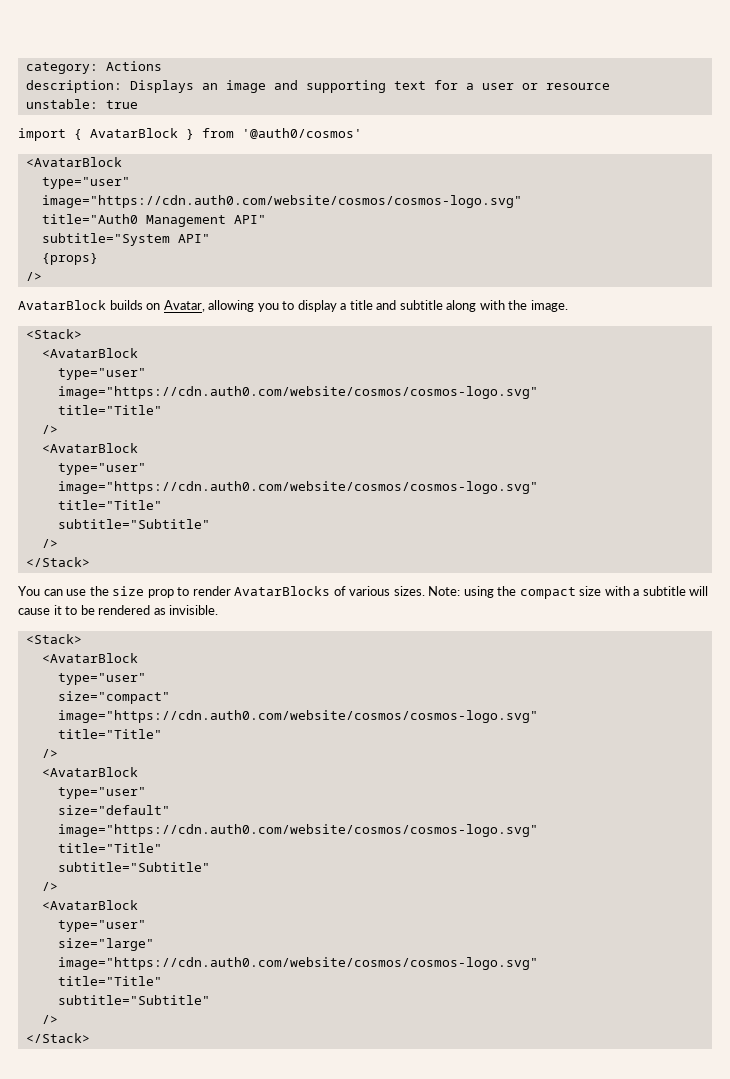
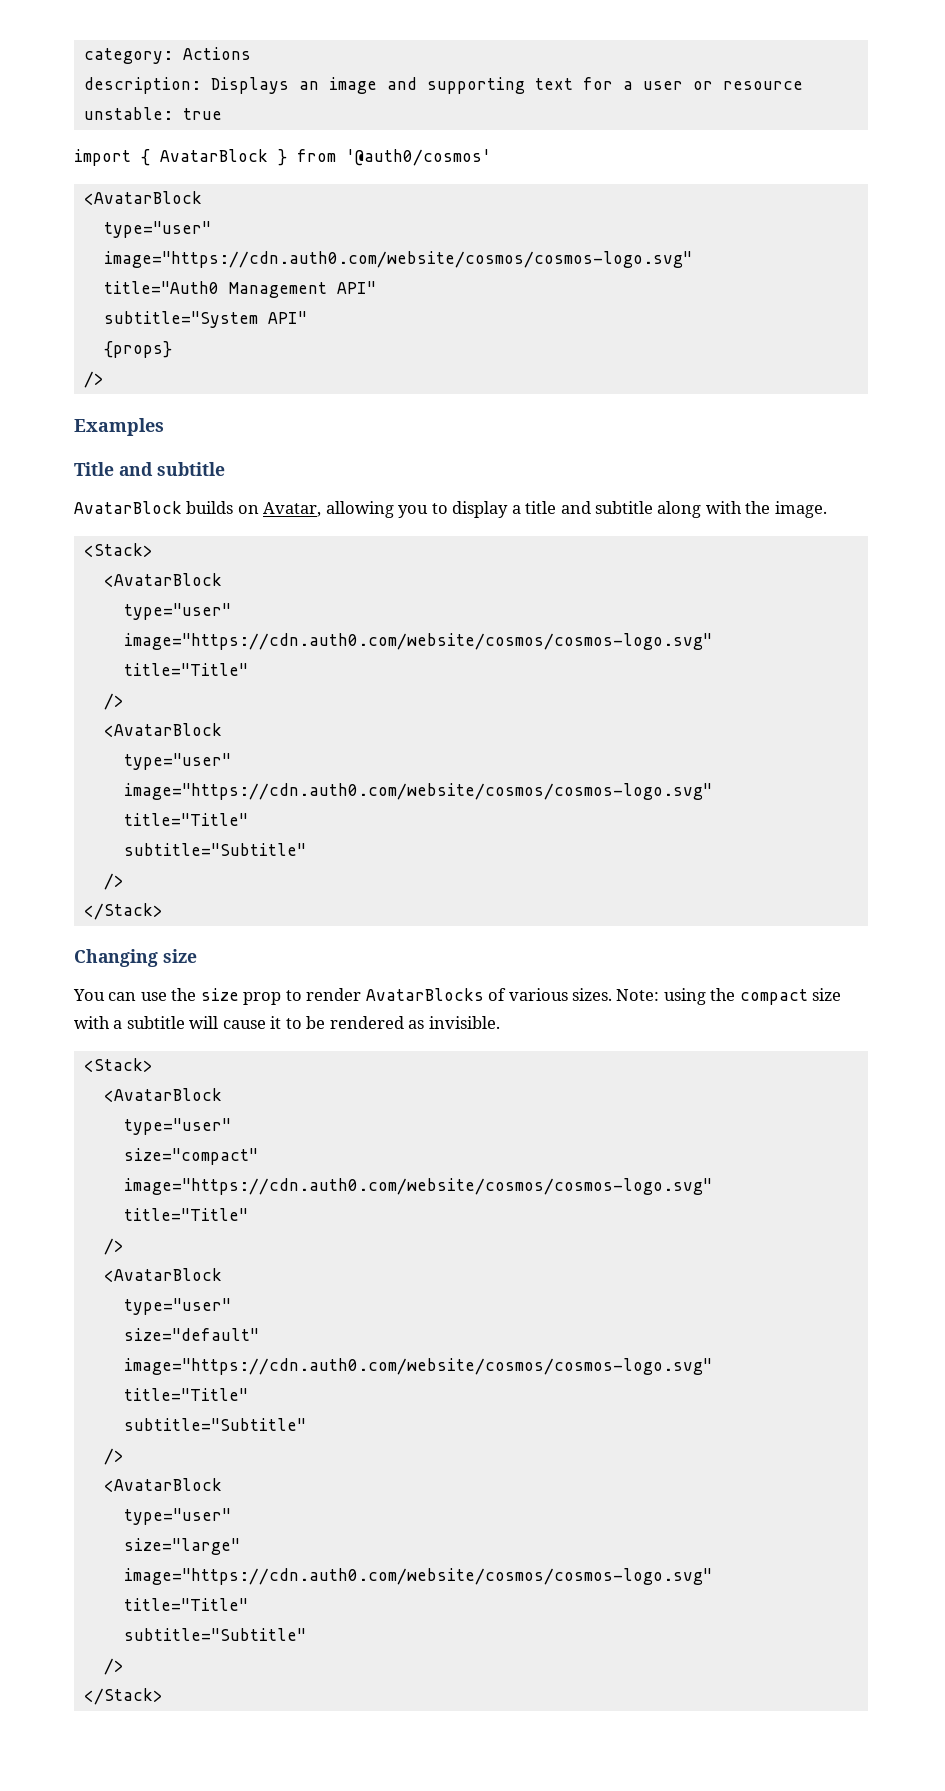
(42, 276) none -> [74,418,164,436] [74,462,225,476] // Examples // Title and subtitle
(90, 562) none -> [74,949,197,967] // Changing size

